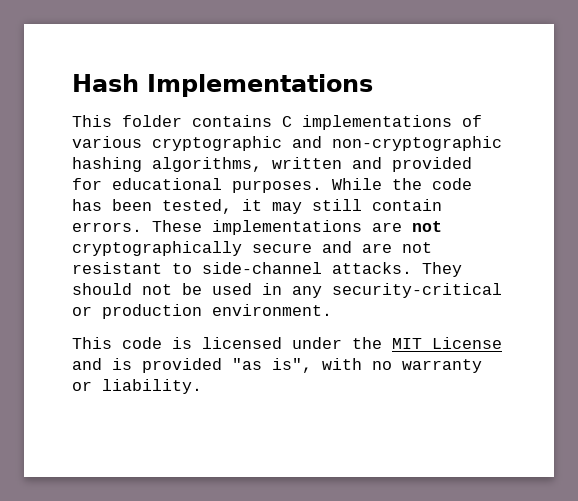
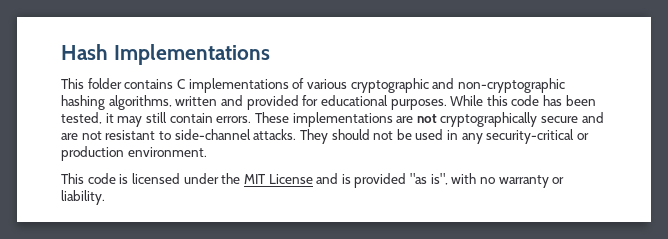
[392,178,422,190] the -> [486,95,508,106] this

